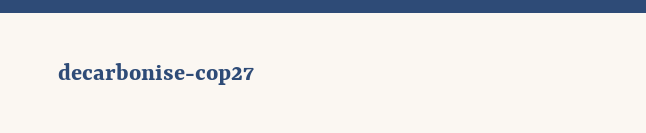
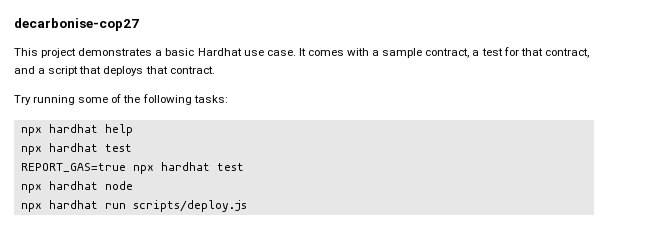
(254, 74) none -> [14,47,589,58] [14,66,215,76] [14,94,228,105] [20,124,133,136] [20,143,132,155] [20,162,244,174] [20,181,133,193] [20,200,247,212] // This project demonstrates a basic Hardhat use case. It comes with a sample contract, a test for that contract, and a script that deploys that contract. // Try running some of the following tasks: // npx hardhat help // npx hardhat test // REPORT_GAS=true npx hardhat test // npx hardhat node // npx hardhat run scripts/deploy.js

